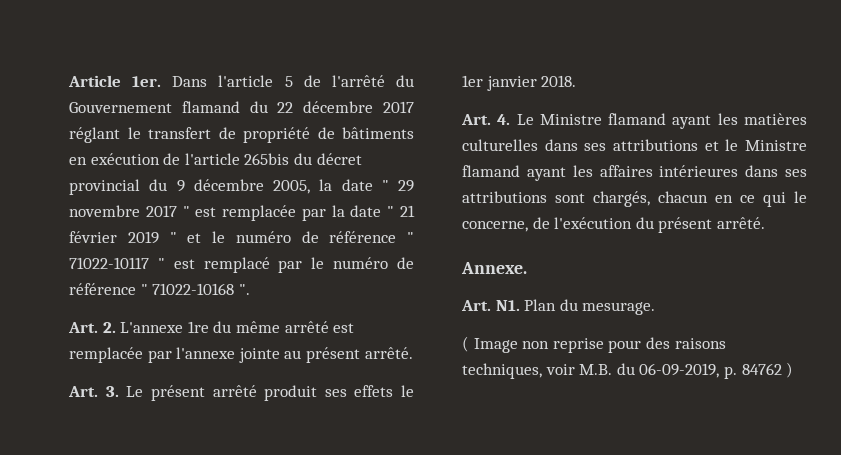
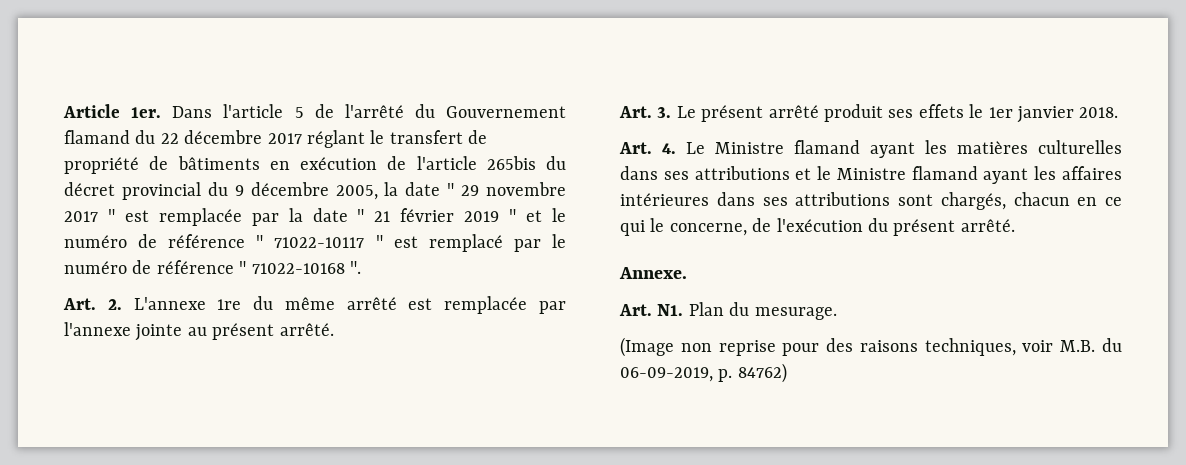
[462,336,518,353] ( Image -> [620,337,674,357] (Image
[741,362,794,378] 84762 ) -> [737,363,787,383] 84762)

